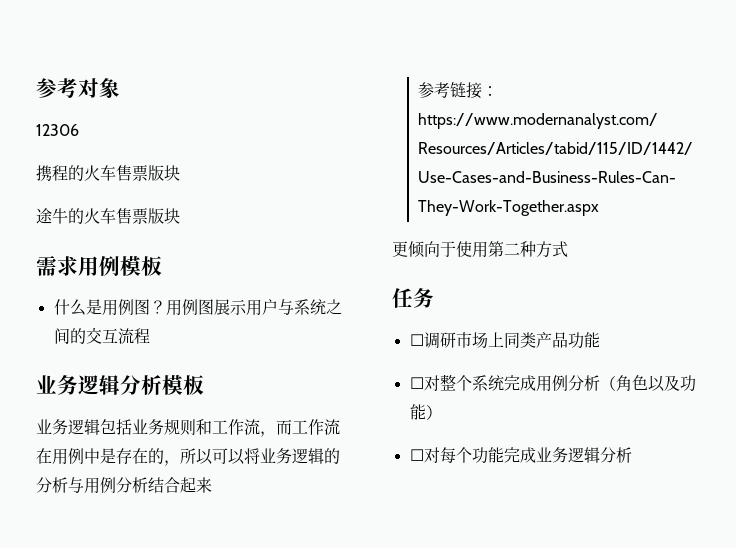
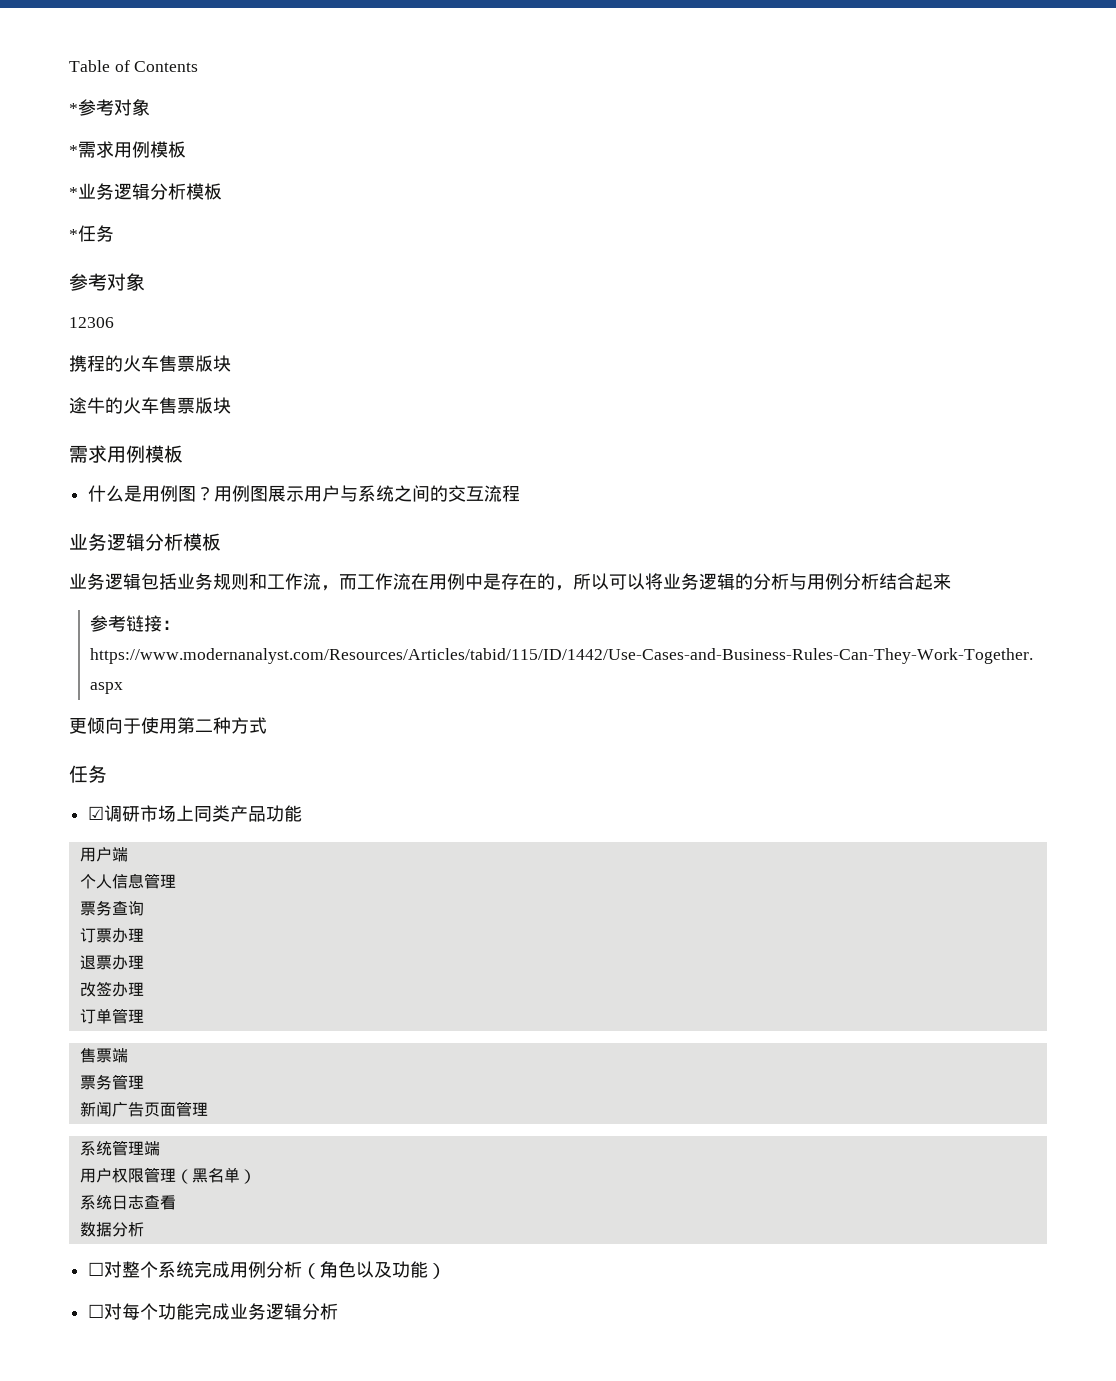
(36, 88) none -> [69,60,199,72] [69,99,150,116] [69,141,186,158] [69,183,222,200] [69,225,114,242] Table of Contents // *参考对象 // *需求用例模板 // *业务逻辑分析模板 // *任务 //
[409,334,424,346] ☐ -> [88,806,105,820] ☑
(600, 340) none -> [79,847,128,862] [79,873,176,889] [79,900,144,916] [79,928,144,943] [79,955,144,970] [79,981,144,997] [79,1008,144,1024] [79,1047,128,1063] [79,1074,144,1090] [79,1101,208,1117] [79,1140,160,1156] [79,1167,256,1184] [79,1195,176,1210] [79,1222,144,1237] // 用户端 // 个人信息管理 // 票务查询 // 订票办理 // 退票办理 // 改签办理 // 订单管理 // 售票端 // 票务管理 // 新闻广告页面管理 // 系统管理端 // 用户权限管理（黑名单） // 系统日志查看 // 数据分析

